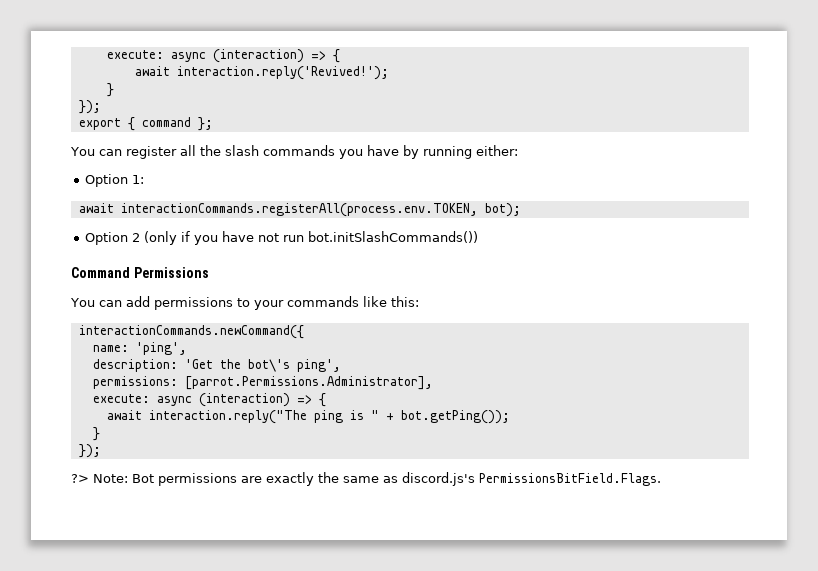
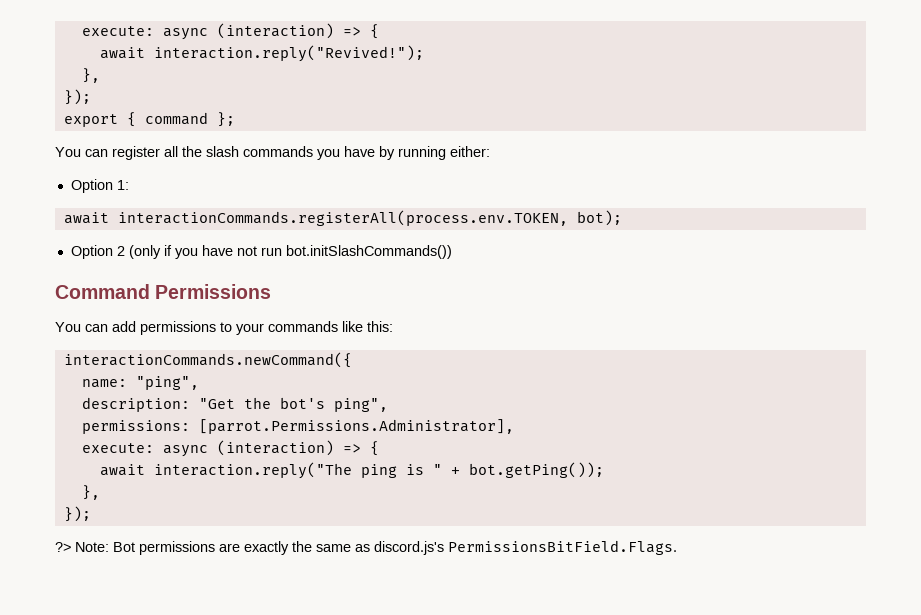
[106,49,340,63] [134,66,389,80] [106,83,114,97] execute: async (interaction) => { // await interaction.reply('Revived!'); // } -> [81,23,379,40] [99,45,424,62] [81,68,100,83] execute: async (interaction) => { // await interaction.reply("Revived!"); // },
[135,342,187,355] 'ping', -> [135,376,199,390] "ping",
[184,359,341,372] 'Get the bot\'s ping', -> [198,397,388,412] "Get the bot's ping",
[92,427,100,441] } -> [81,485,100,500] },

